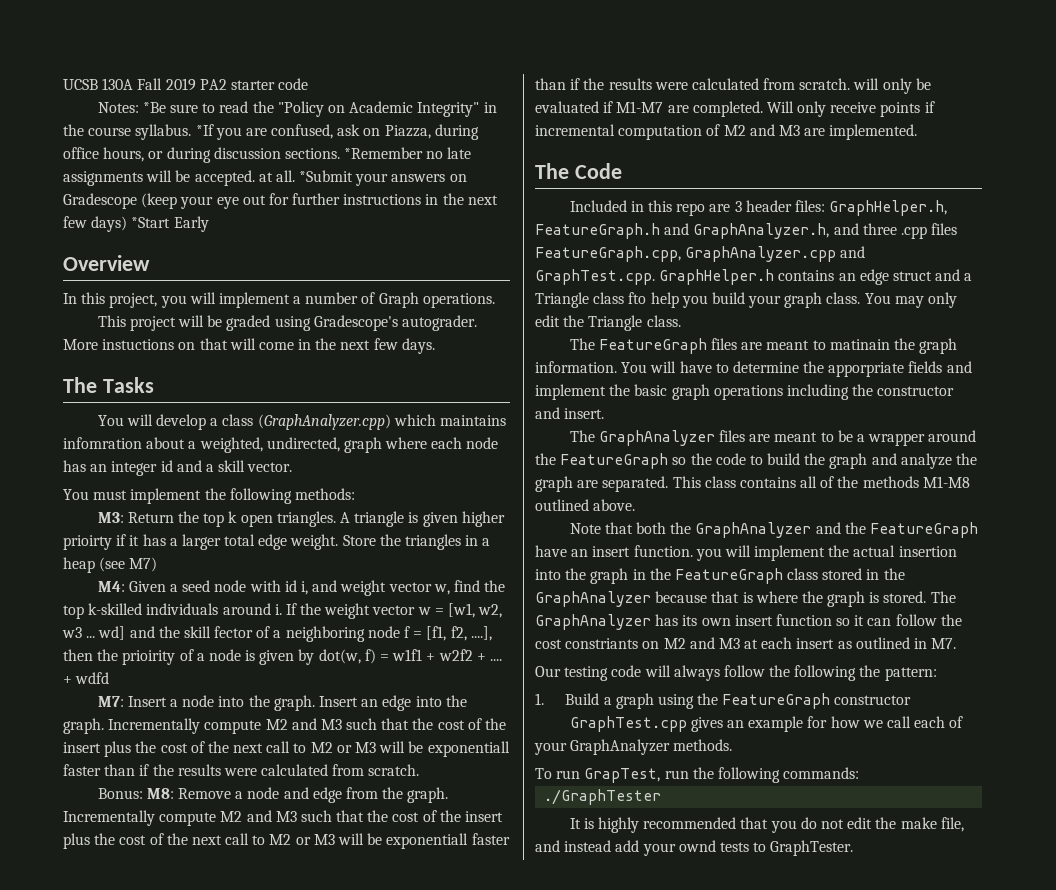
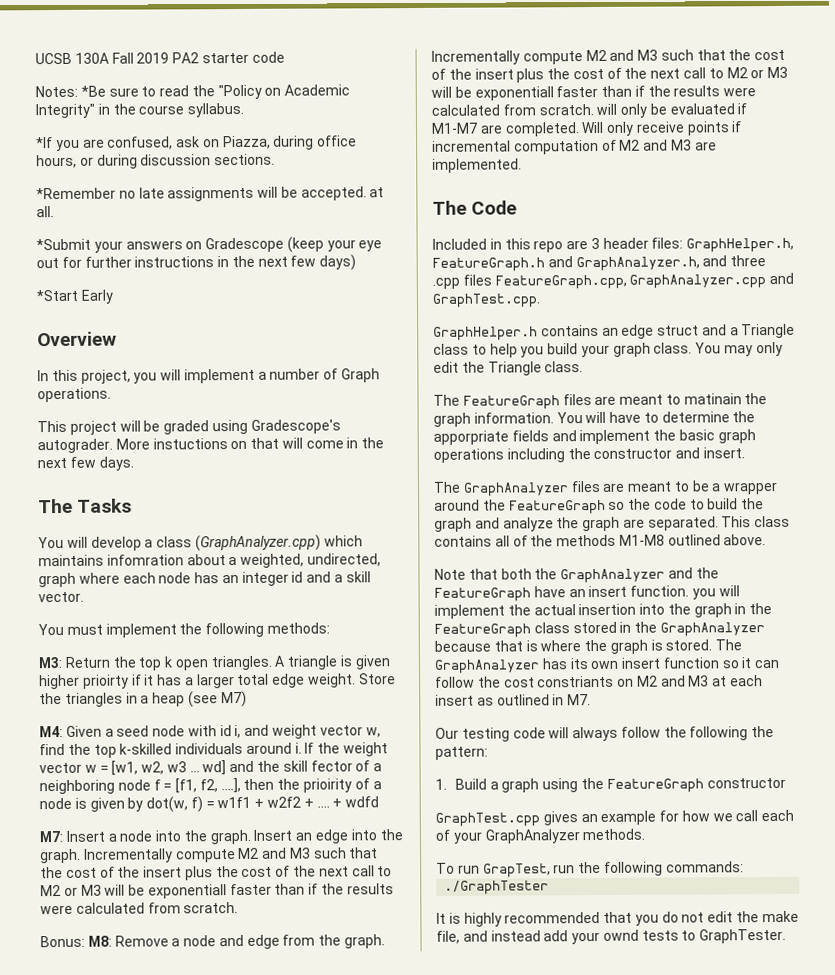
(192, 132) none -> (245, 110) //
(340, 153) none -> (276, 159) //
(295, 176) none -> (54, 212) //
(128, 224) none -> (357, 262) //
(655, 277) none -> (540, 300) //
[628,292,647,304] fto -> [471,344,487,355] to

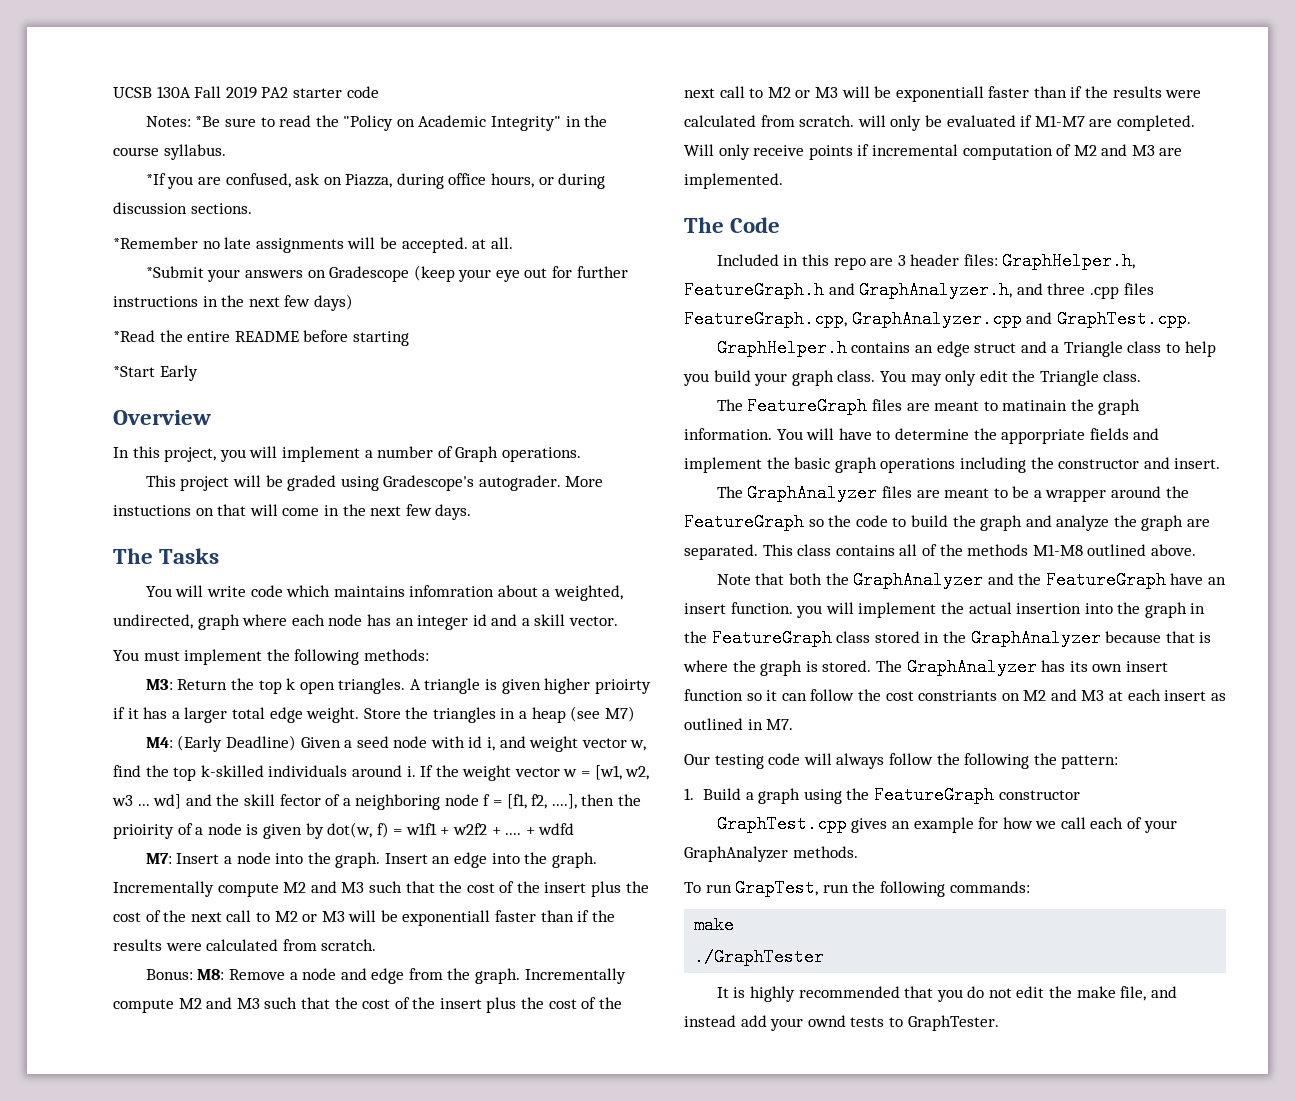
(357, 262) none -> [113,330,409,346] // *Read the entire README before starting
[90,534,321,552] develop a class (GraphAnalyzer.cpp) -> [206,585,283,597] write code
(63, 731) none -> [177,735,296,752] (Early Deadline)
(744, 867) none -> [694,916,735,934] // make

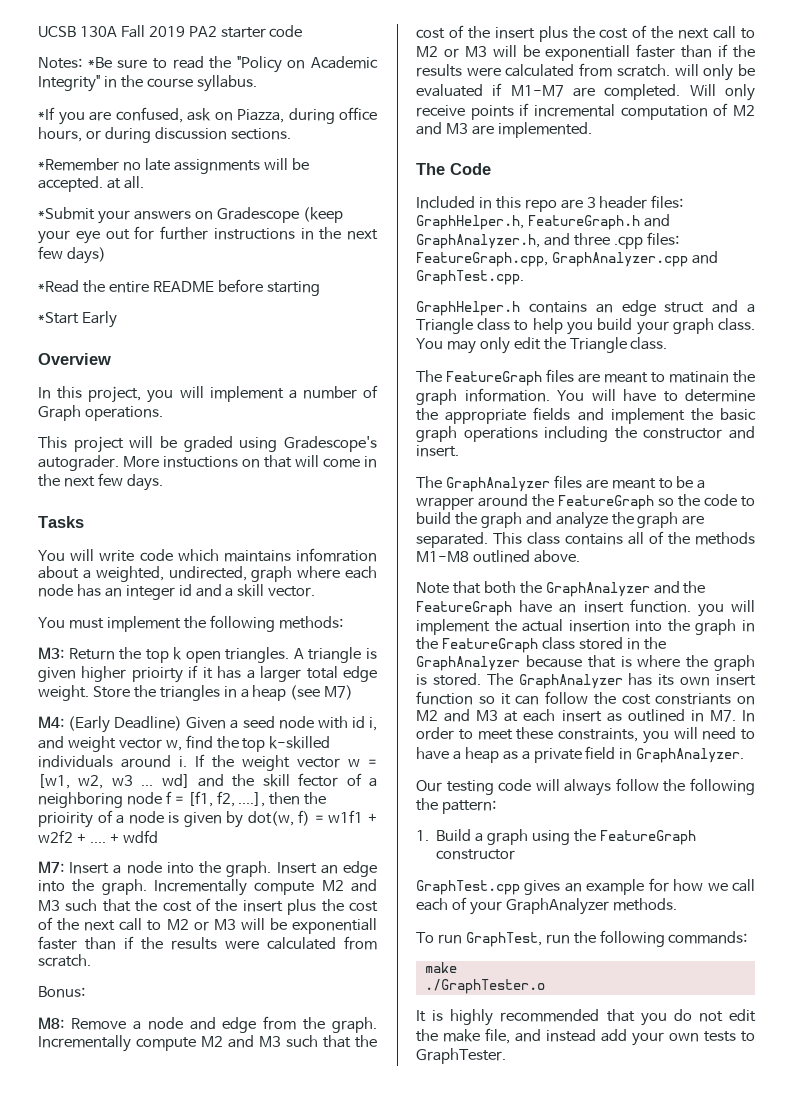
[113,548,153,564] The -> (163, 482) none
(193, 974) none -> (85, 992) //
[1123,283,1154,295] files -> [646,232,679,245] files:
[1001,429,1086,444] apporpriate -> [445,409,527,424] appropriate
(794, 724) none -> [742,710,756,722] [416,727,755,744] [416,746,745,763] In order to meet these constraints, you will need to have a heap as a private field in GraphAnalyzer.
[735,879,819,897] GrapTest, -> [465,932,542,947] GraphTest,
[694,948,825,966] ./GraphTester -> [424,979,545,994] ./GraphTester.o
[807,1015,846,1027] ownd -> [669,1033,699,1042] own

